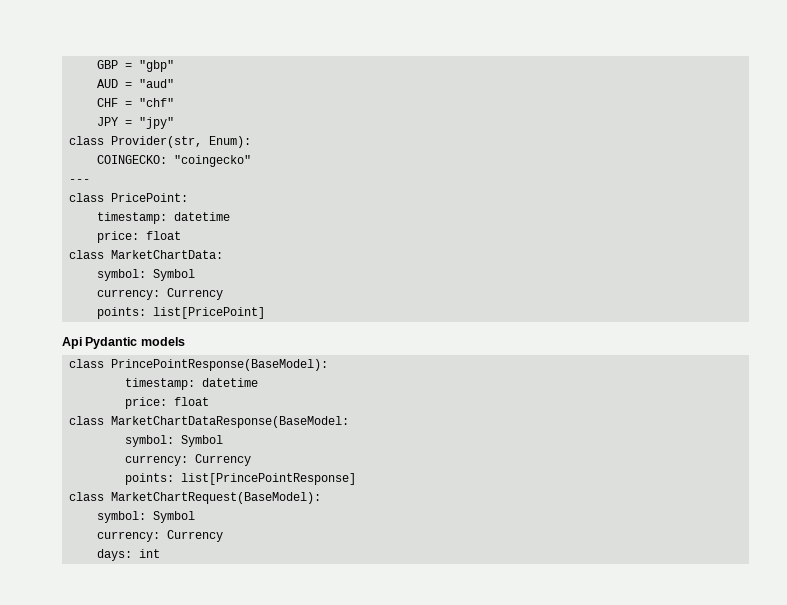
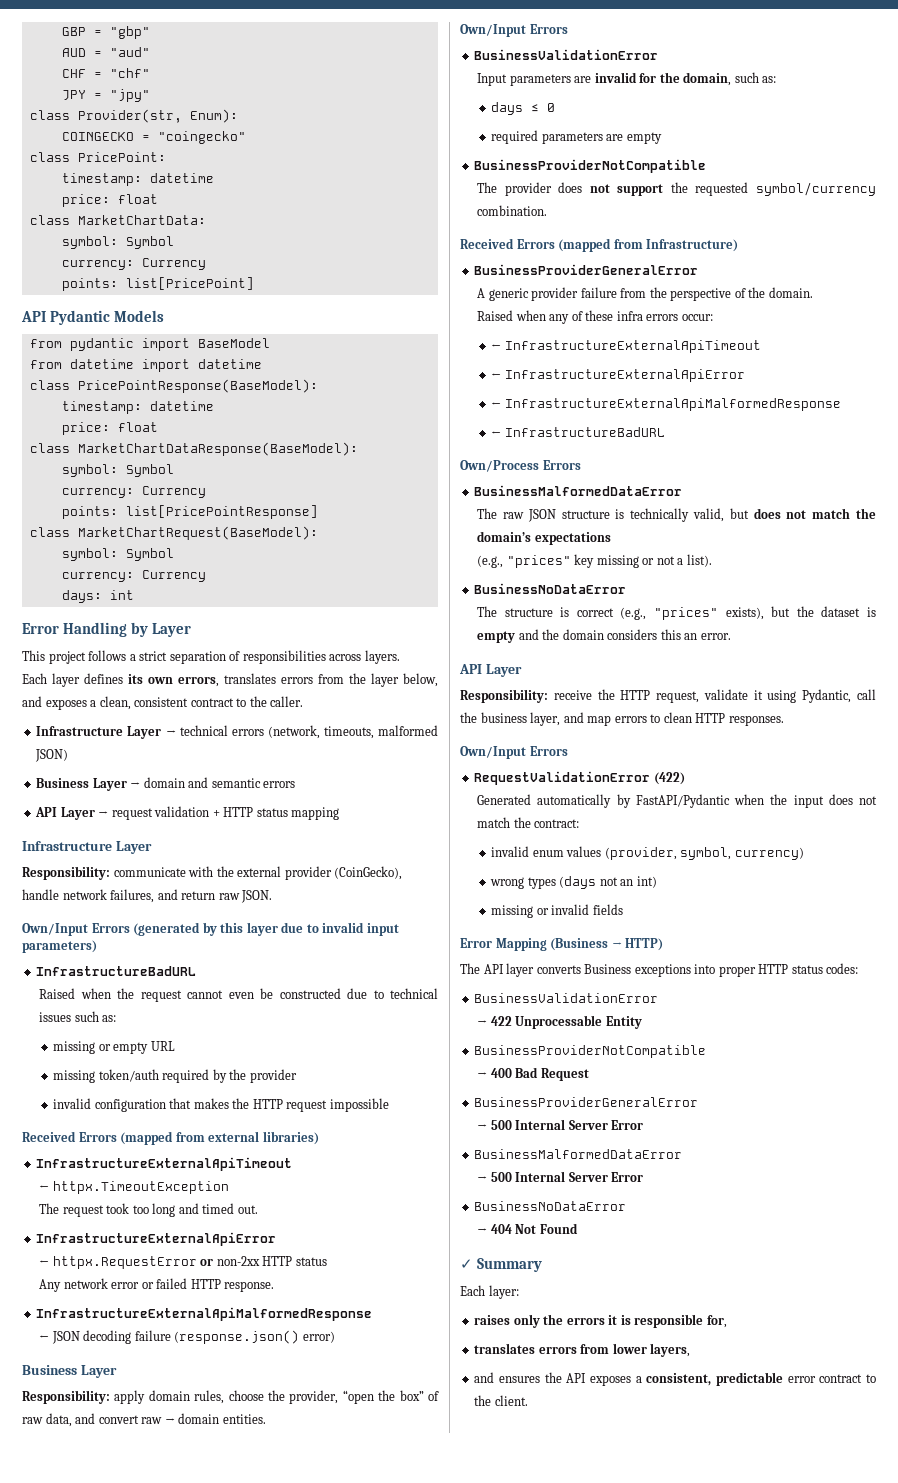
[96,155,167,164] COINGECKO: -> [61,132,150,141] COINGECKO =
[68,179,90,183] // --- -> (246, 137) none
[62,337,185,349] [68,359,328,371] [124,378,258,390] [124,397,209,409] [68,416,349,428] [124,435,223,447] [124,454,251,466] [124,473,356,485] Api Pydantic models // class PrincePointResponse(BaseModel): // timestamp: datetime // price: float // class MarketChartDataResponse(BaseModel: // symbol: Symbol // currency: Currency // points: list[PrincePointResponse] -> [21,310,165,325] [29,338,270,351] [29,359,262,372] [29,379,318,393] [61,401,214,414] [61,422,158,435] [29,442,358,456] [61,464,174,477] [61,486,206,498] [61,505,318,519] API Pydantic Models // from pydantic import BaseModel // from datetime import datetime // class PricePointResponse(BaseModel): // timestamp: datetime // price: float // class MarketChartDataResponse(BaseModel): // symbol: Symbol // currency: Currency // points: list[PricePointResponse]
(160, 553) none -> [22,622,192,637] [22,650,400,664] [22,673,438,687] [22,696,304,710] [36,725,438,739] [35,749,69,762] [36,777,296,791] [35,806,340,820] [22,841,152,854] [22,866,403,880] [22,889,273,903] [22,922,399,936] [22,940,97,953] [36,966,197,976] [39,988,439,1002] [39,1011,117,1022] [53,1041,175,1054] [53,1069,297,1083] [53,1098,389,1112] [22,1131,319,1145] [36,1157,293,1171] [39,1181,229,1194] [39,1203,258,1217] [36,1232,277,1246] [39,1256,327,1269] [39,1278,275,1292] [36,1307,373,1321] [39,1330,335,1344] [22,1365,117,1378] [22,1390,439,1404] [22,1413,266,1427] [460,24,568,37] [474,49,659,60] [477,72,777,86] [491,102,556,115] [491,130,662,144] [474,159,707,173] [477,182,876,196] [477,205,548,216] [460,238,739,252] [474,264,699,275] [477,287,813,301] [477,310,713,324] [491,340,761,353] [491,369,745,382] [491,398,841,411] [491,427,665,437] [460,460,581,472] [474,485,683,496] [477,508,876,522] [477,531,611,545] [477,554,712,568] [474,583,627,594] [477,606,876,620] [477,629,731,643] [459,664,522,677] [460,689,876,703] [460,712,784,726] [460,746,568,759] [474,771,685,785] [477,794,877,808] [477,817,580,828] [491,846,804,860] [490,876,657,889] [491,904,623,918] [460,938,664,951] [460,963,859,977] [474,993,659,1003] [477,1015,642,1029] [474,1045,707,1058] [477,1067,589,1081] [474,1097,699,1107] [477,1119,644,1130] [474,1149,683,1159] [477,1171,644,1182] [474,1201,627,1211] [477,1223,578,1234] [460,1258,543,1272] [460,1285,519,1299] [474,1314,727,1328] [474,1343,691,1357] [474,1372,876,1386] [474,1395,528,1406] // Error Handling by Layer // This project follows a strict separation of responsibilities across layers. // Each layer defines its own errors, translates errors from the layer below, and exposes a clean, consistent contract to the caller. // Infrastructure Layer → technical errors (network, timeouts, malformed JSON) // Business Layer → domain and semantic errors // API Layer → request validation + HTTP status mapping // Infrastructure Layer // Responsibility: communicate with the external provider (CoinGecko), handle network failures, and return raw JSON. // Own/Input Errors (generated by this layer due to invalid input parameters) // InfrastructureBadURL // Raised when the request cannot even be constructed due to technical issues such as: // missing or empty URL // missing token/auth required by the provider // invalid configuration that makes the HTTP request impossible // Received Errors (mapped from external libraries) // InfrastructureExternalApiTimeout // ← httpx.TimeoutException // The request took too long and timed out. // InfrastructureExternalApiError // ← httpx.RequestError or non-2xx HTTP status // Any network error or failed HTTP response. // InfrastructureExternalApiMalformedResponse // ← JSON decoding failure (response.json() error) // Business Layer // Responsibility: apply domain rules, choose the provider, “open the box” of raw data, and convert raw → domain entities. // Own/Input Errors // BusinessValidationError // Input parameters are invalid for the domain, such as: // days ≤ 0 // required parameters are empty // BusinessProviderNotCompatible // The provider does not support the requested symbol/currency combination. // Received Errors (mapped from Infrastructure) // BusinessProviderGeneralError // A generic provider failure from the perspective of the domain. // Raised when any of these infra errors occur: // ← InfrastructureExternalApiTimeout // ← InfrastructureExternalApiError // ← InfrastructureExternalApiMalformedResponse // ← InfrastructureBadURL // Own/Process Errors // BusinessMalformedDataError // The raw JSON structure is technically valid, but does not match the domain’s expectations // (e.g., "prices" key missing or not a list). // BusinessNoDataError // The structure is correct (e.g., "prices" exists), but the dataset is empty and the domain considers this an error. // API Layer // Responsibility: receive the HTTP request, validate it using Pydantic, call the business layer, and map errors to clean HTTP responses. // Own/Input Errors // RequestValidationError (422) // Generated automatically by FastAPI/Pydantic when the input does not match the contract: // invalid enum values (provider, symbol, currency) // wrong types (days not an int) // missing or invalid fields // Error Mapping (Business → HTTP) // The API layer converts Business exceptions into proper HTTP status codes: // BusinessValidationError // → 422 Unprocessable Entity // BusinessProviderNotCompatible // → 400 Bad Request // BusinessProviderGeneralError // → 500 Internal Server Error // BusinessMalformedDataError // → 500 Internal Server Error // BusinessNoDataError // → 404 Not Found // ✓ Summary // Each layer: // raises only the errors it is responsible for, // translates errors from lower layers, // and ensures the API exposes a consistent, predictable error contract to the client.

